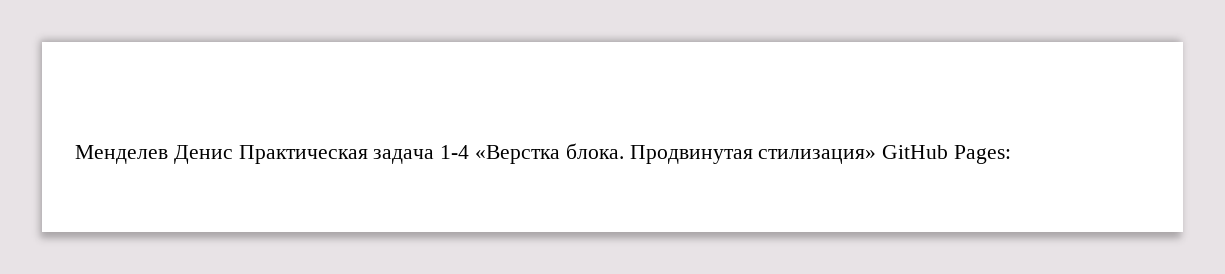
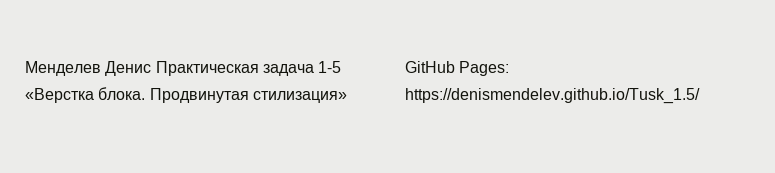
[440,145,470,159] 1-4 -> [318,61,342,73] 1-5
(1012, 154) none -> [405,88,700,104] https://denismendelev.github.io/Tusk_1.5/

